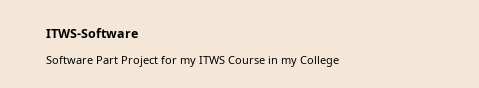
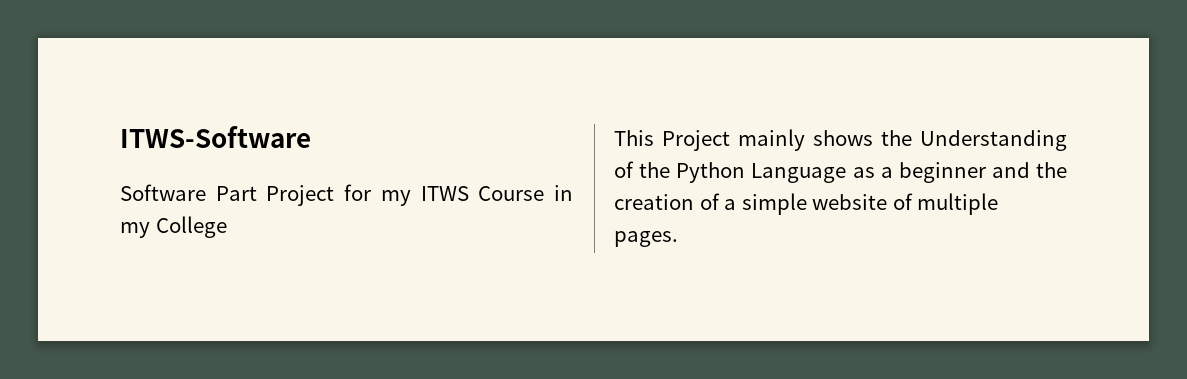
(339, 61) none -> [614,129,1067,151] [614,161,1067,183] [614,193,999,215] [614,231,678,247] // This Project mainly shows the Understanding of the Python Language as a beginner and the creation of a simple website of multiple pages.

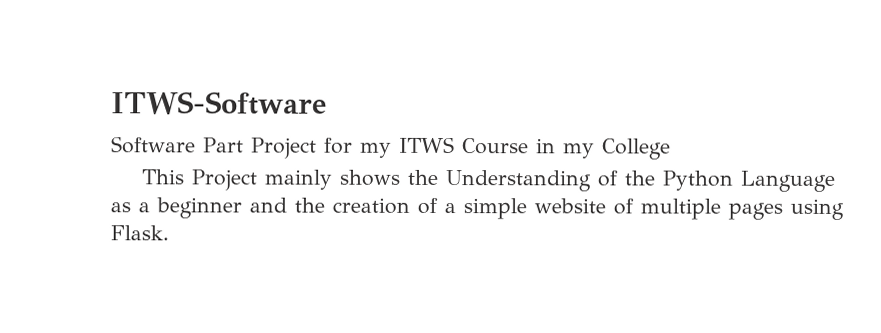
[614,231,678,247] pages. -> [728,198,844,220] [110,225,169,241] pages using Flask.

